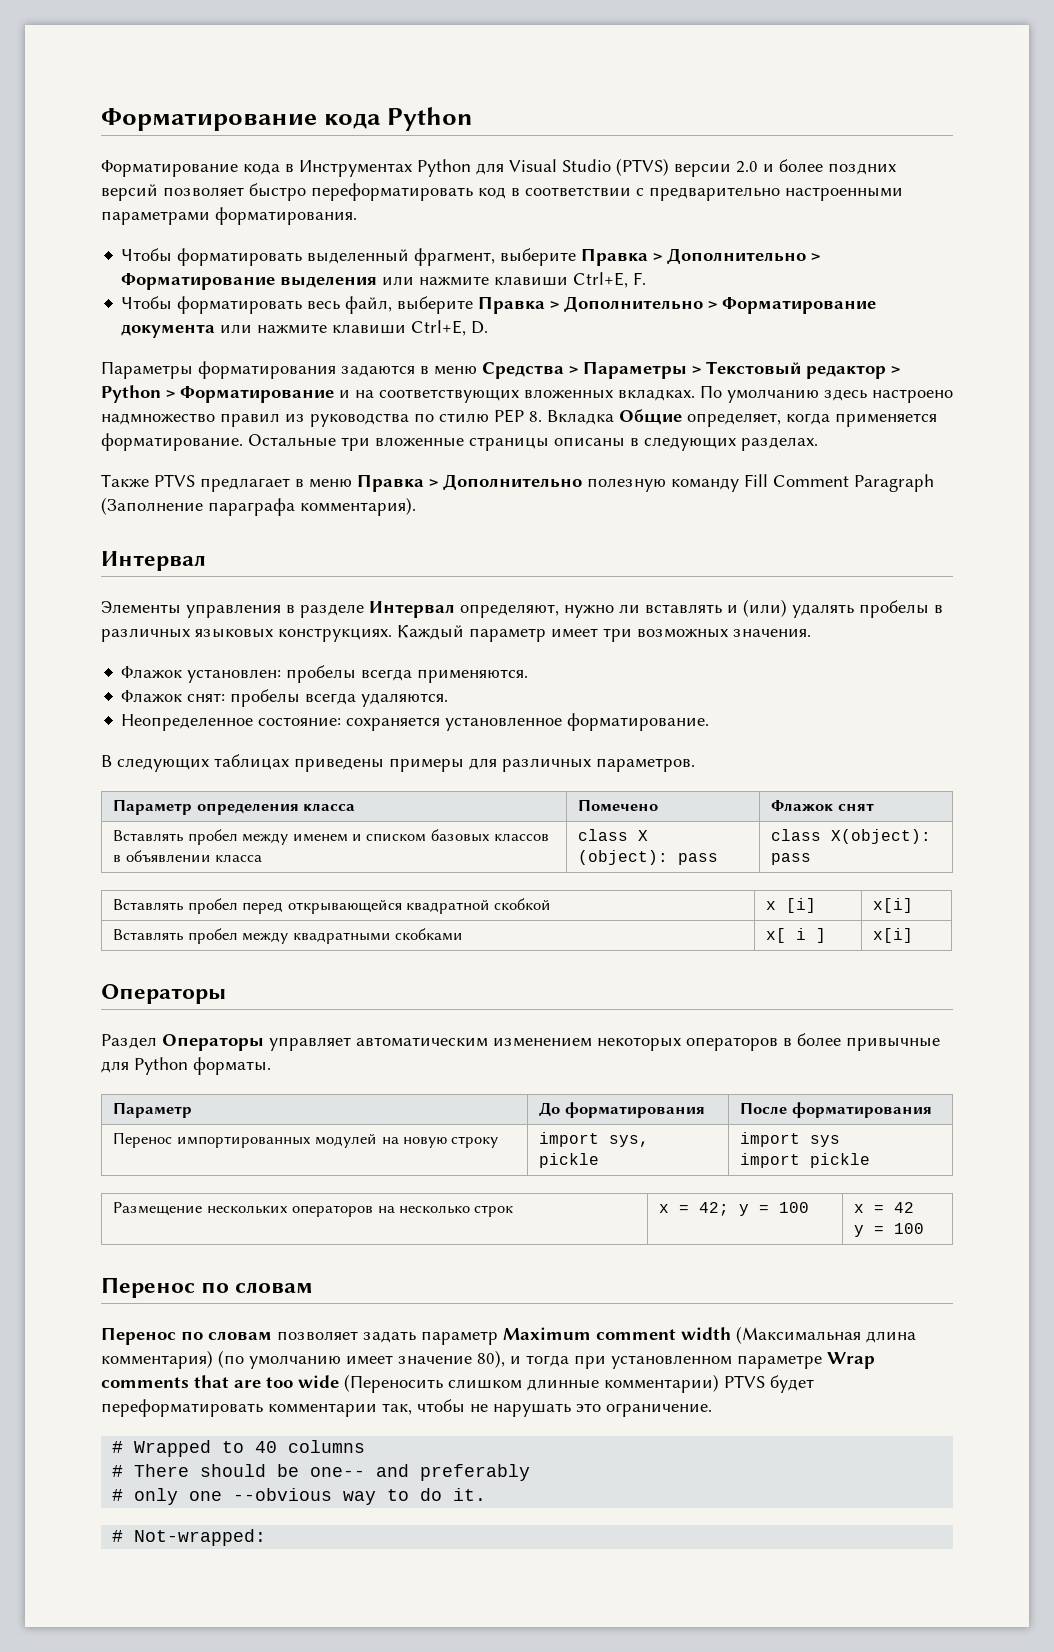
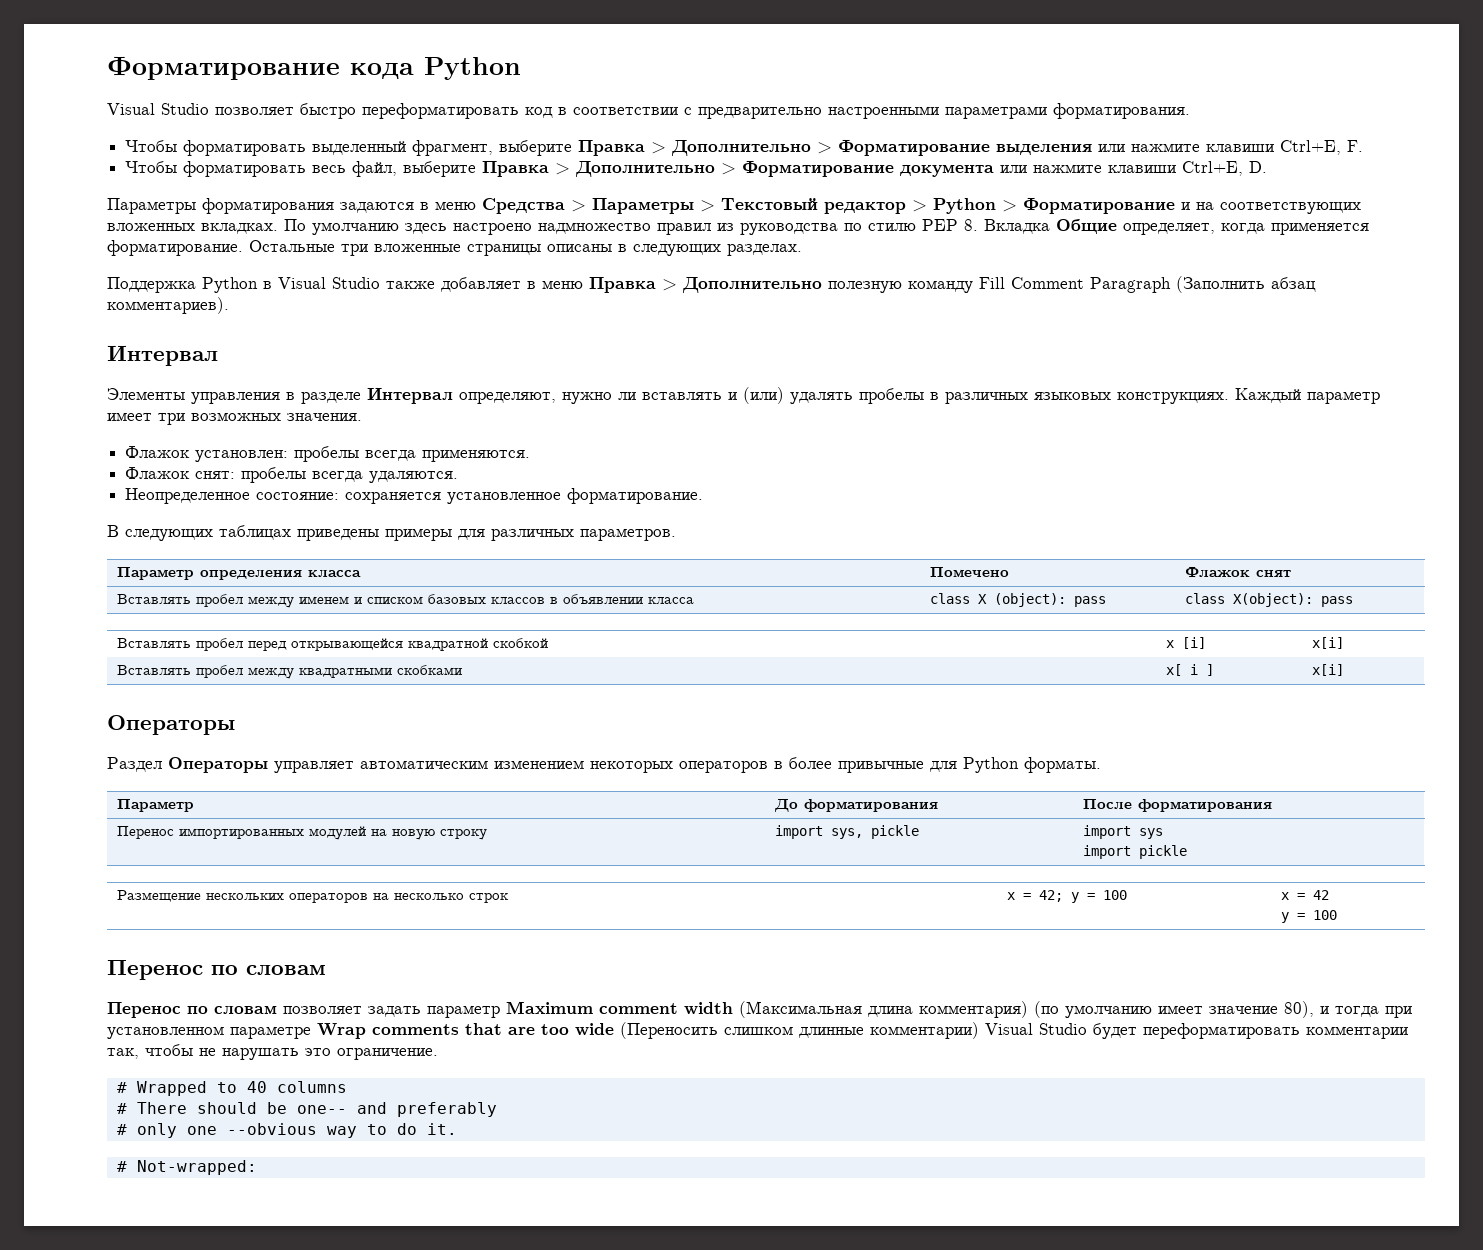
[101,158,896,177] [101,184,158,201] Форматирование кода в Инструментах Python для Visual Studio (PTVS) версии 2.0 и более поздних версий -> [107,103,209,115] Visual Studio
[101,474,290,492] Также PTVS предлагает -> [107,277,521,293] Поддержка Python в Visual Studio также добавляет
[101,497,416,516] (Заполнение параграфа комментария). -> [1176,276,1316,293] [107,297,229,314] (Заполнить абзац комментариев).
[724,1375,765,1388] PTVS -> [985,1023,1087,1035] Visual Studio

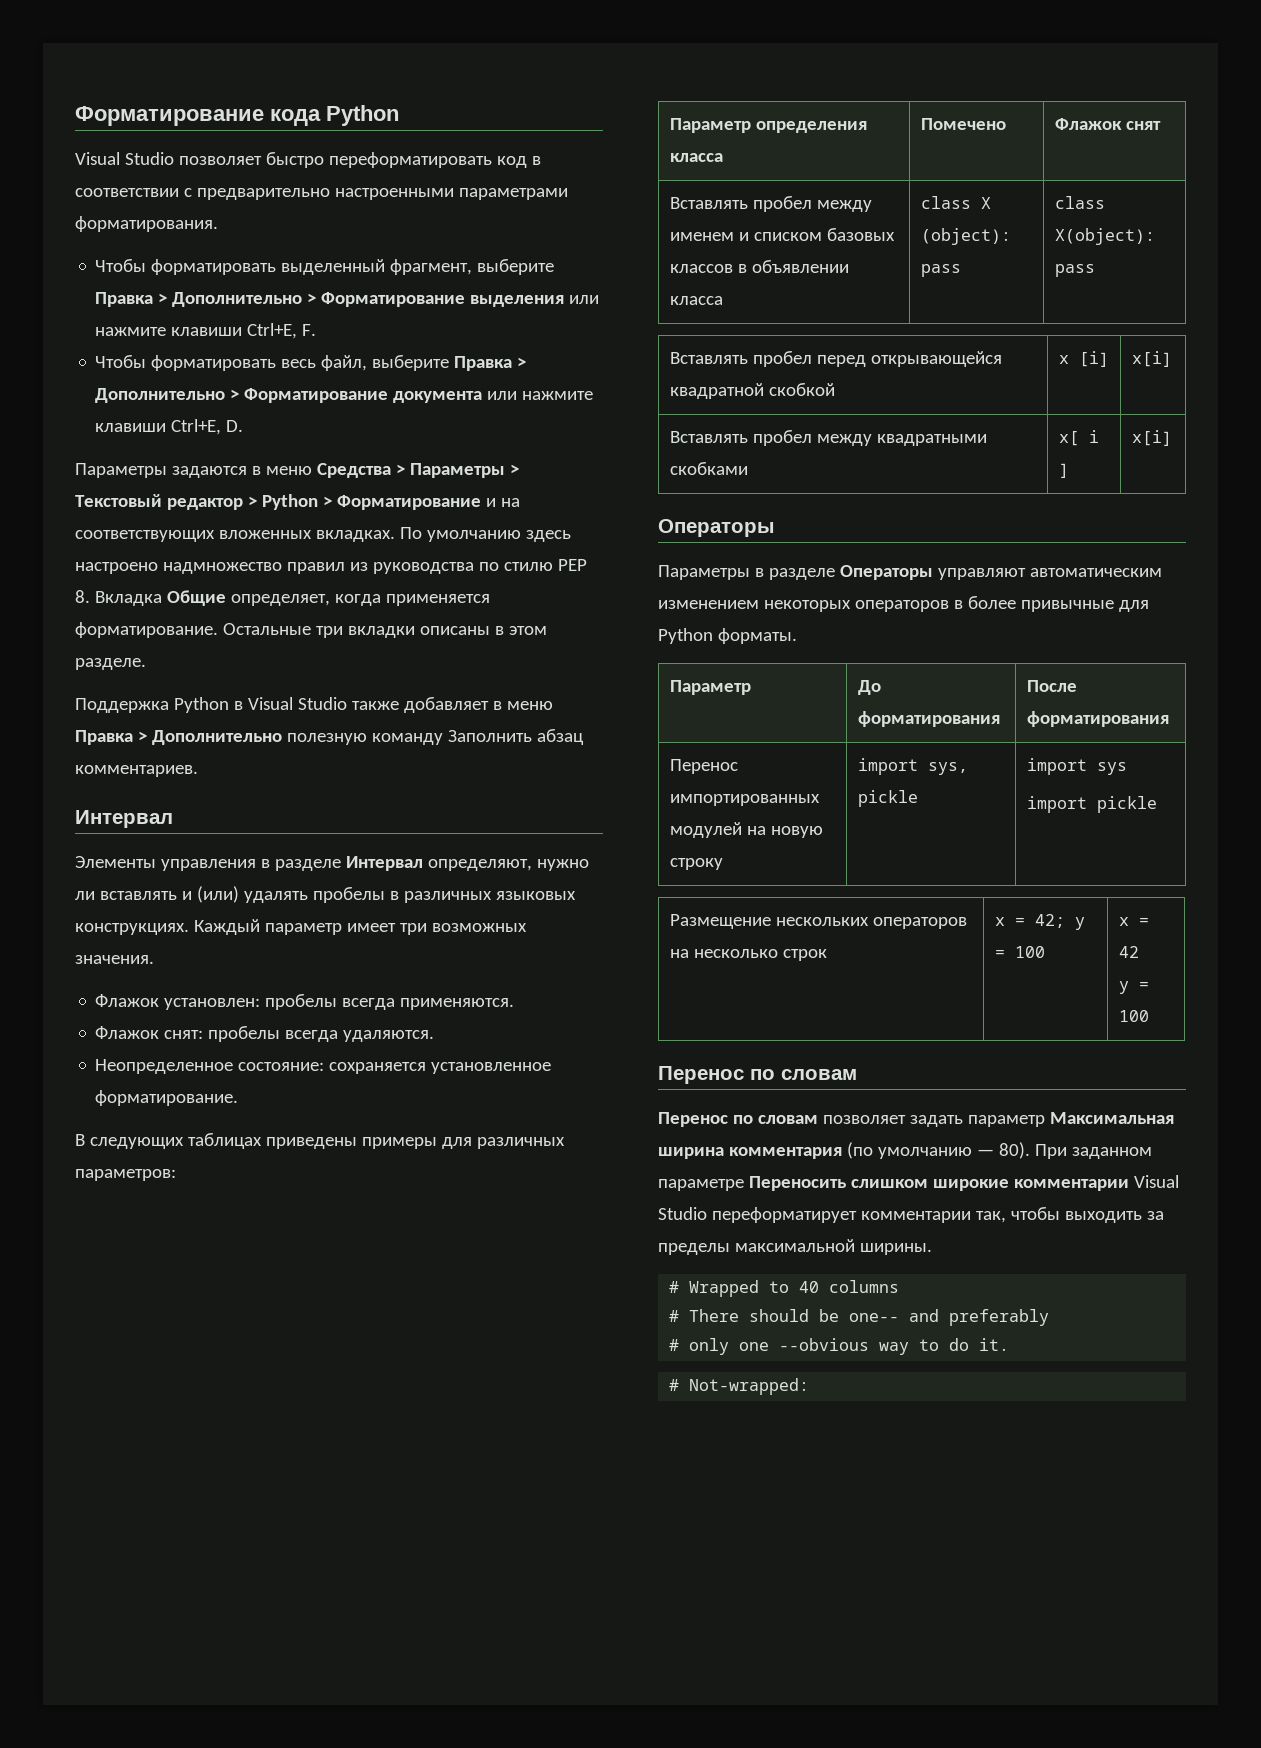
[202,198,334,214] форматирования -> (167, 470) none
[374,244,802,256] вложенные страницы описаны в следующих разделах. -> [347,626,547,638] [75,658,146,670] вкладки описаны в этом разделе.
[979,276,1316,293] [107,297,229,314] Fill Comment Paragraph (Заполнить абзац комментариев). -> [447,729,584,745] [75,765,198,777] Заполнить абзац комментариев.
[580,528,676,541] параметров. -> [75,1169,176,1181] параметров:
[107,757,354,773] Раздел Операторы управляет -> [658,565,1026,580] Параметры в разделе Операторы управляют
[506,1001,1412,1018] [107,1022,1408,1039] [107,1044,438,1060] Maximum comment width (Максимальная длина комментария) (по умолчанию имеет значение 80), и тогда при установленном параметре Wrap comments that are too wide (Переносить слишком длинные комментарии) Visual Studio будет переформатировать комментарии так, чтобы не нарушать это ограничение. -> [1049,1112,1174,1124] [658,1142,1152,1159] [658,1175,1179,1191] [658,1207,1164,1223] [658,1239,932,1255] Максимальная ширина комментария (по умолчанию — 80). При заданном параметре Переносить слишком широкие комментарии Visual Studio переформатирует комментарии так, чтобы выходить за пределы максимальной ширины.

